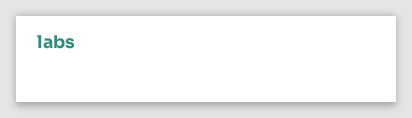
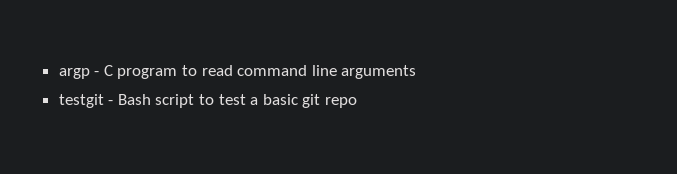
[37,35,75,49] labs -> [58,65,417,79] [58,94,358,108] argp - C program to read command line arguments // testgit - Bash script to test a basic git repo

